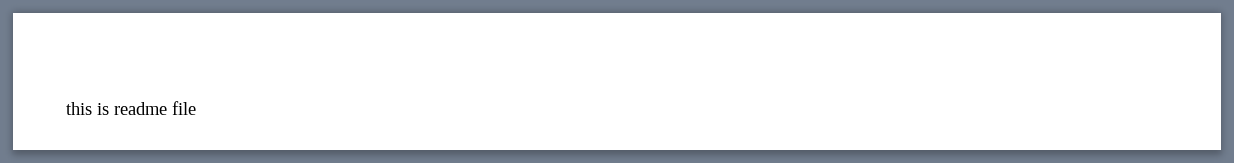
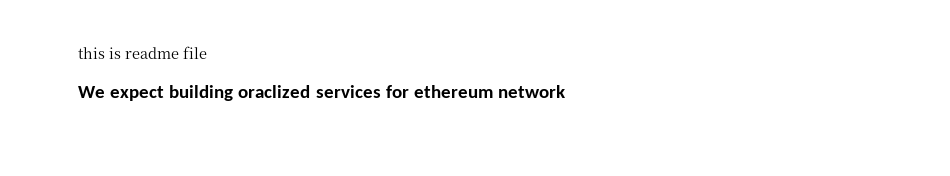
(196, 108) none -> [78,85,565,101] // We expect building oraclized services for ethereum network

